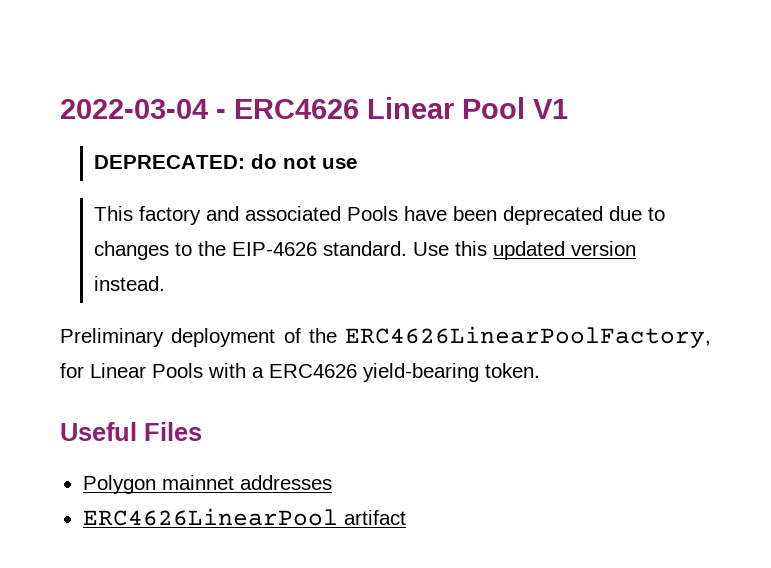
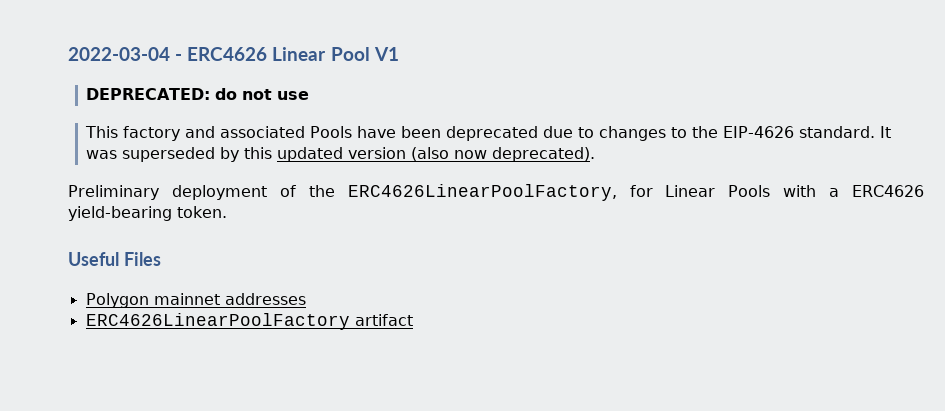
[413,241,637,260] [94,276,166,291] Use this updated version instead. -> [880,126,892,138] [86,147,596,162] It was superseded by this updated version (also now deprecated).
[82,508,338,526] ERC4626LinearPool -> [85,313,350,330] ERC4626LinearPoolFactory

